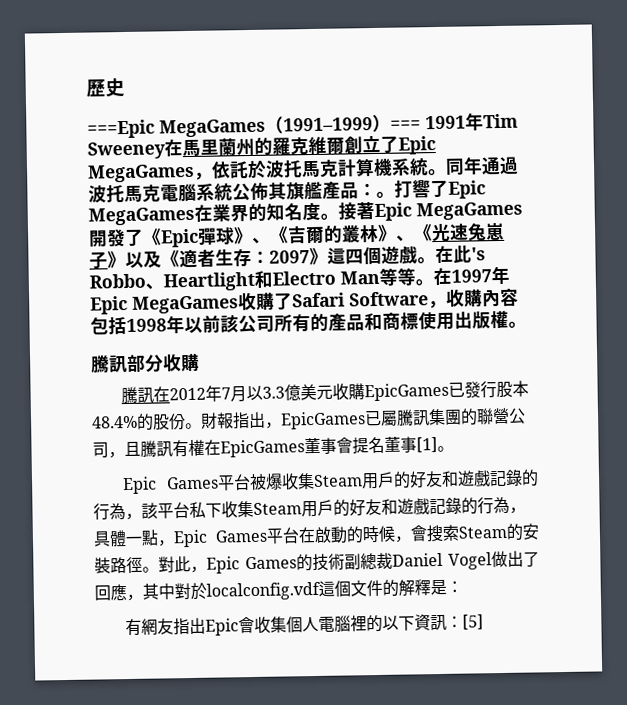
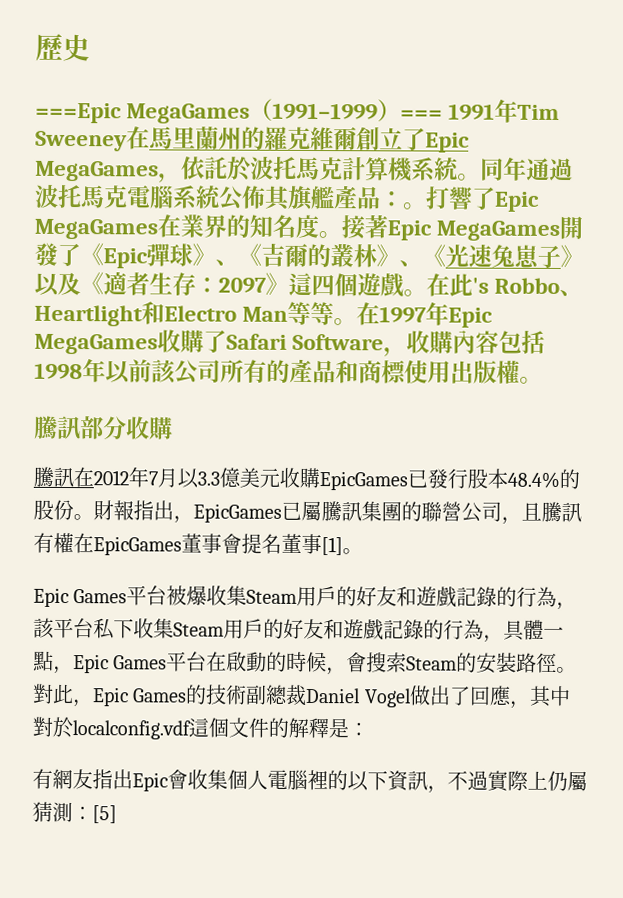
(448, 623) none -> [427,770,588,794] [32,801,73,823] ，不過實際上仍屬猜測

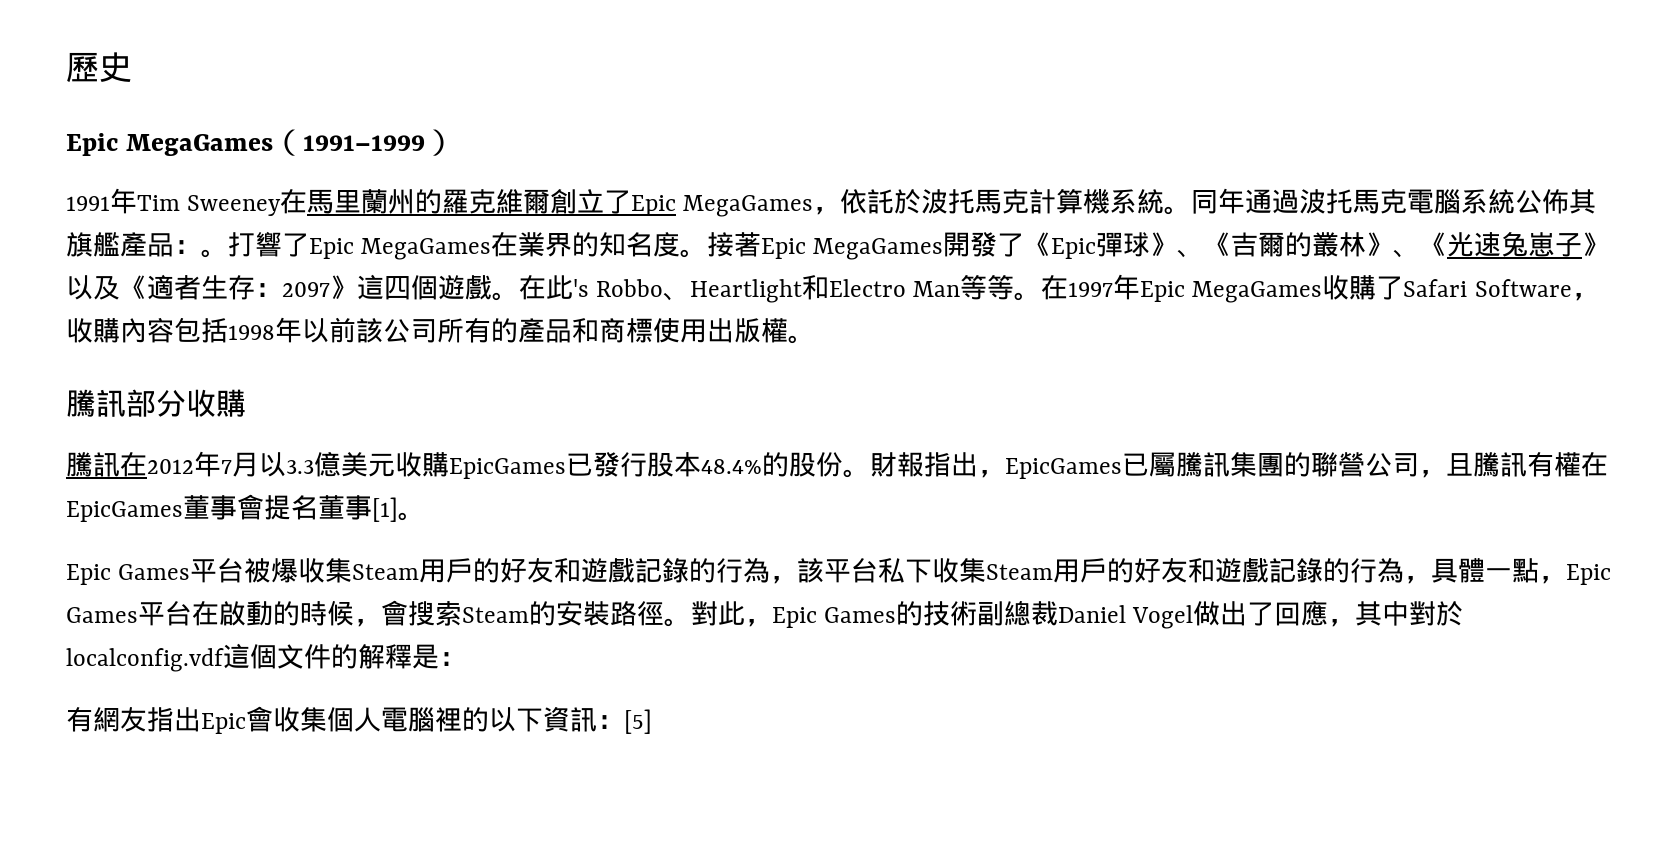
[35,102,122,124] ===Epic -> [66,133,118,156] Epic
[400,109,444,120] === -> (455, 142) //
[427,770,588,794] [32,801,73,823] ，不過實際上仍屬猜測 -> (597, 719) none

